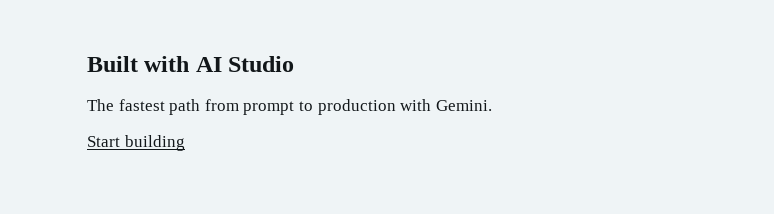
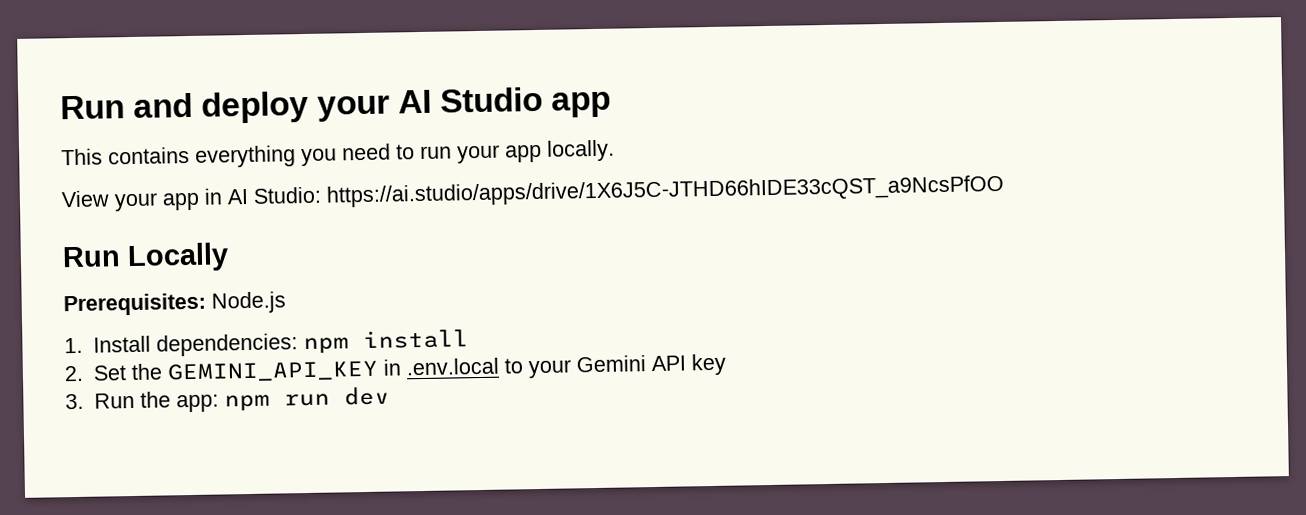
[87,56,295,72] [87,99,492,115] [87,135,185,151] Built with AI Studio // The fastest path from prompt to production with Gemini. // Start building -> [60,86,612,124] [61,139,615,168] [61,174,1004,212] [62,242,229,273] [63,291,286,317] [64,329,469,357] [64,353,727,383] [65,386,390,413] Run and deploy your AI Studio app // This contains everything you need to run your app locally. // View your app in AI Studio: https://ai.studio/apps/drive/1X6J5C-JTHD66hIDE33cQST_a9NcsPfOO // Run Locally // Prerequisites: Node.js // 1. Install dependencies: npm install // 2. Set the GEMINI_API_KEY in .env.local to your Gemini API key // 3. Run the app: npm run dev

